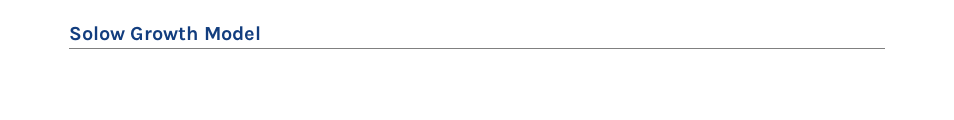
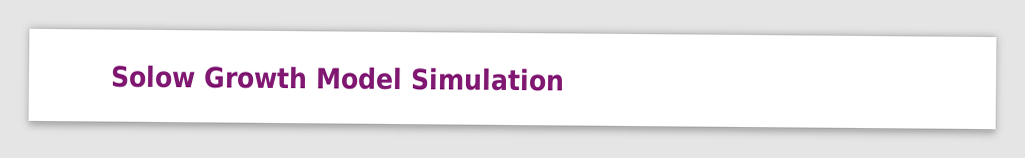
(261, 33) none -> [410,67,565,92] Simulation

